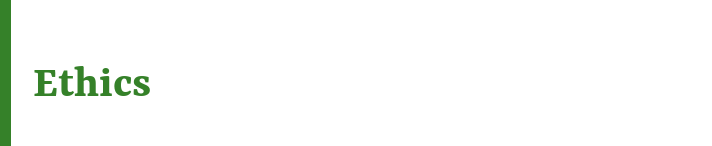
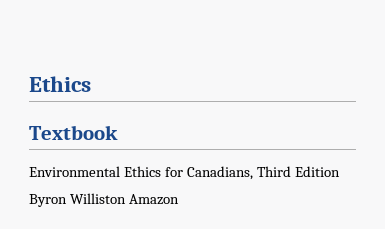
[33,66,151,96] Ethics -> [29,76,91,92] [29,125,118,140] [29,166,340,180] [29,193,179,207] Ethics // Textbook // Environmental Ethics for Canadians, Third Edition // Byron Williston Amazon

